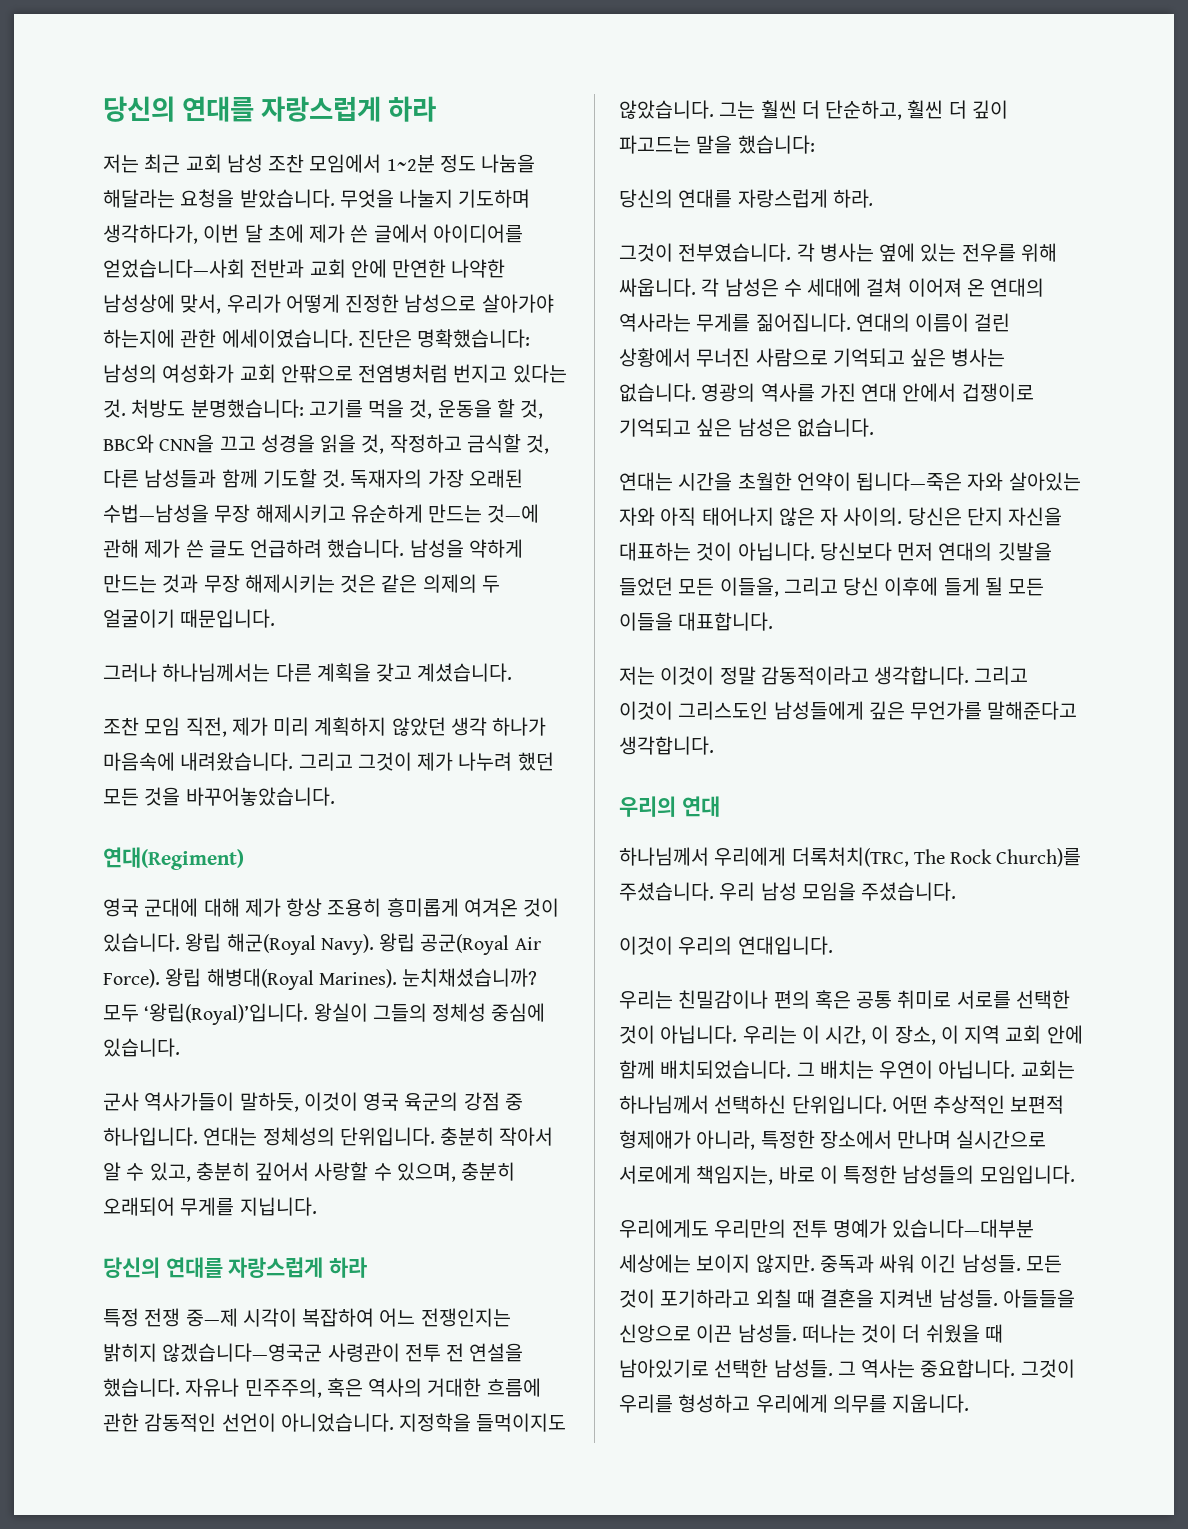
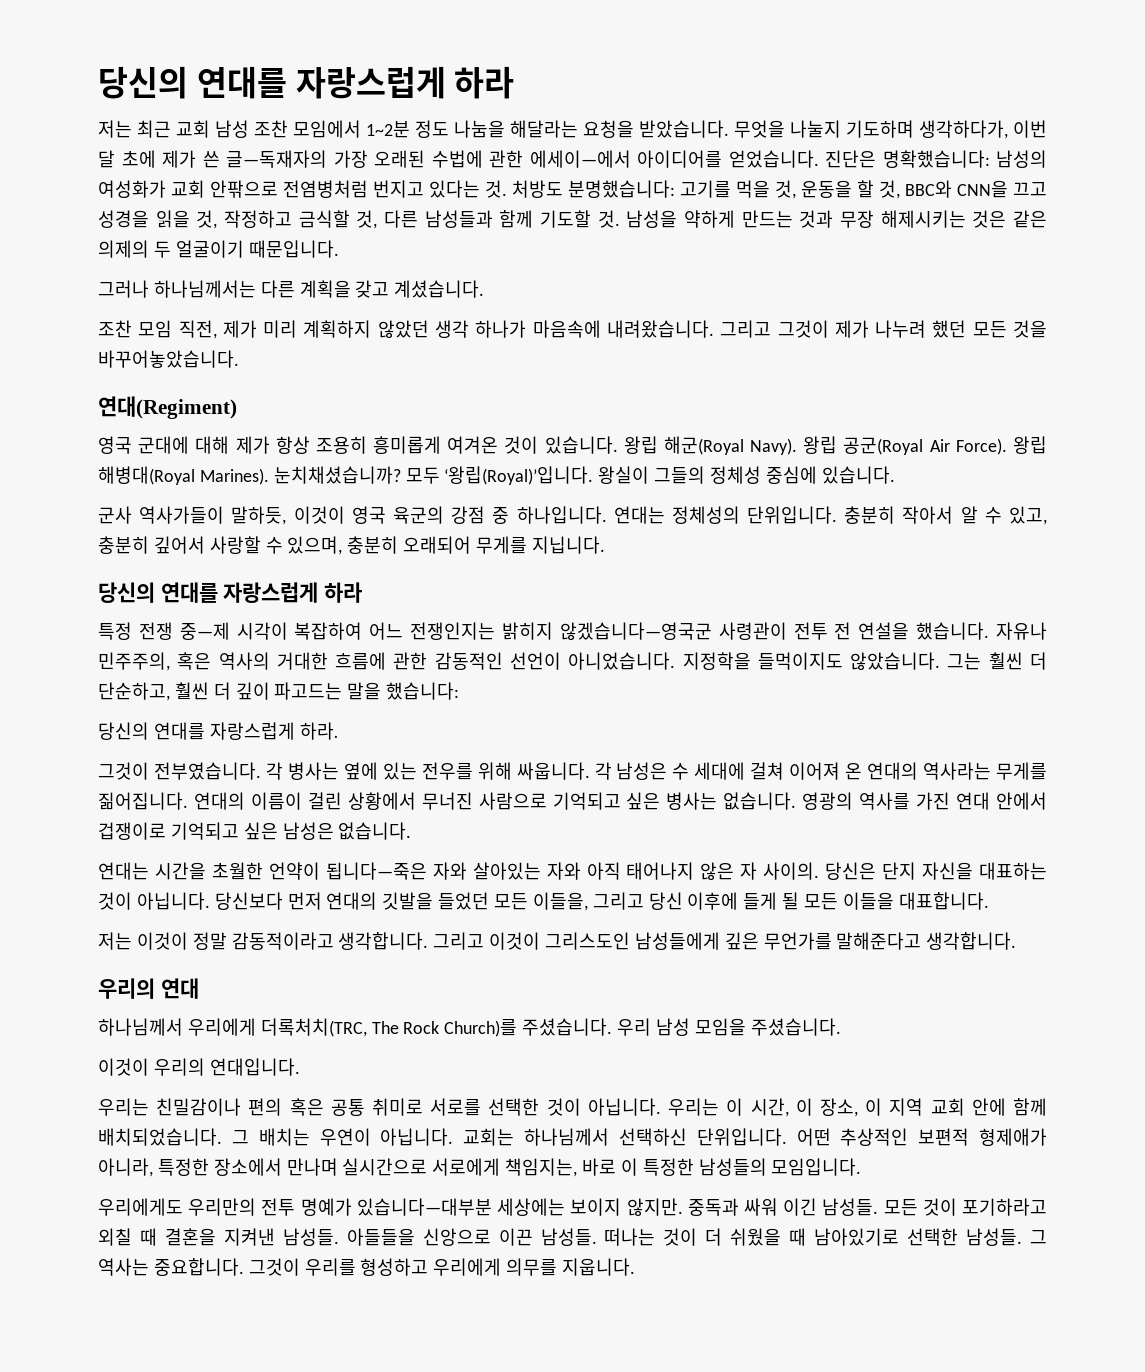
[373,224,523,243] [103,259,506,278] [103,294,554,314] [103,329,353,348] 글에서 아이디어를 얻었습니다—사회 전반과 교회 안에 만연한 나약한 남성상에 맞서, 우리가 어떻게 진정한 남성으로 살아가야 하는지에 관한 에세이였습니다. -> [226,150,819,168] 글—독재자의 가장 오래된 수법에 관한 에세이—에서 아이디어를 얻었습니다.
[350,469,523,488] [103,504,540,523] [103,539,405,558] 독재자의 가장 오래된 수법—남성을 무장 해제시키고 유순하게 만드는 것—에 관해 제가 쓴 글도 언급하려 했습니다. -> (620, 219) none

